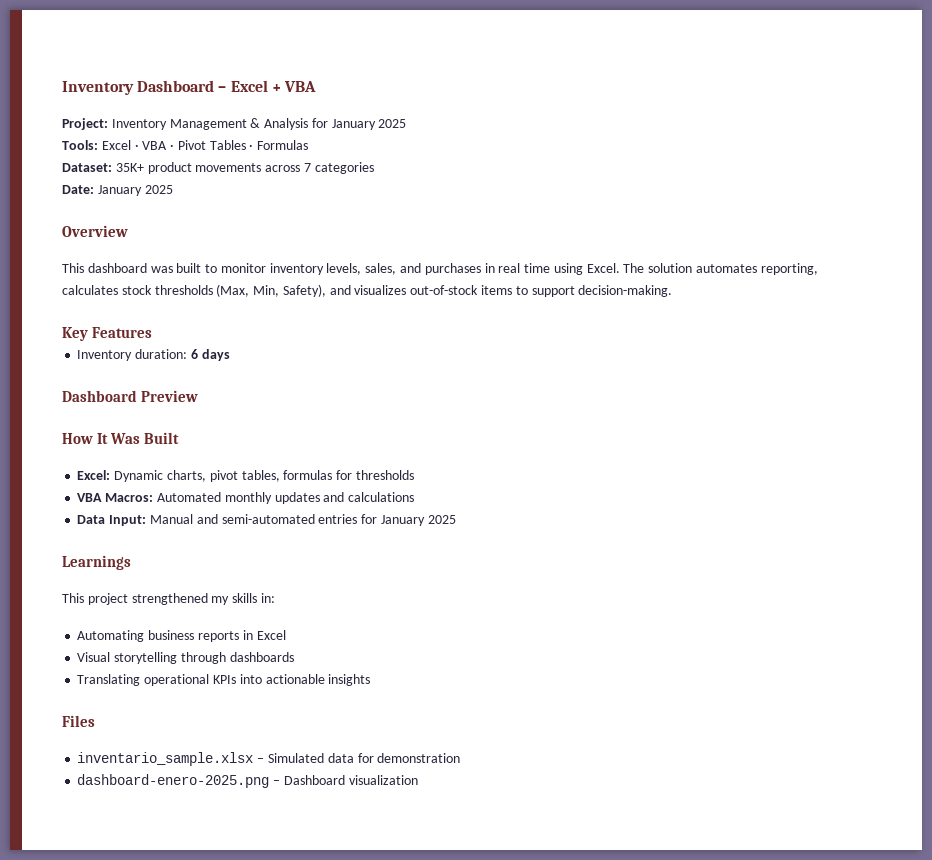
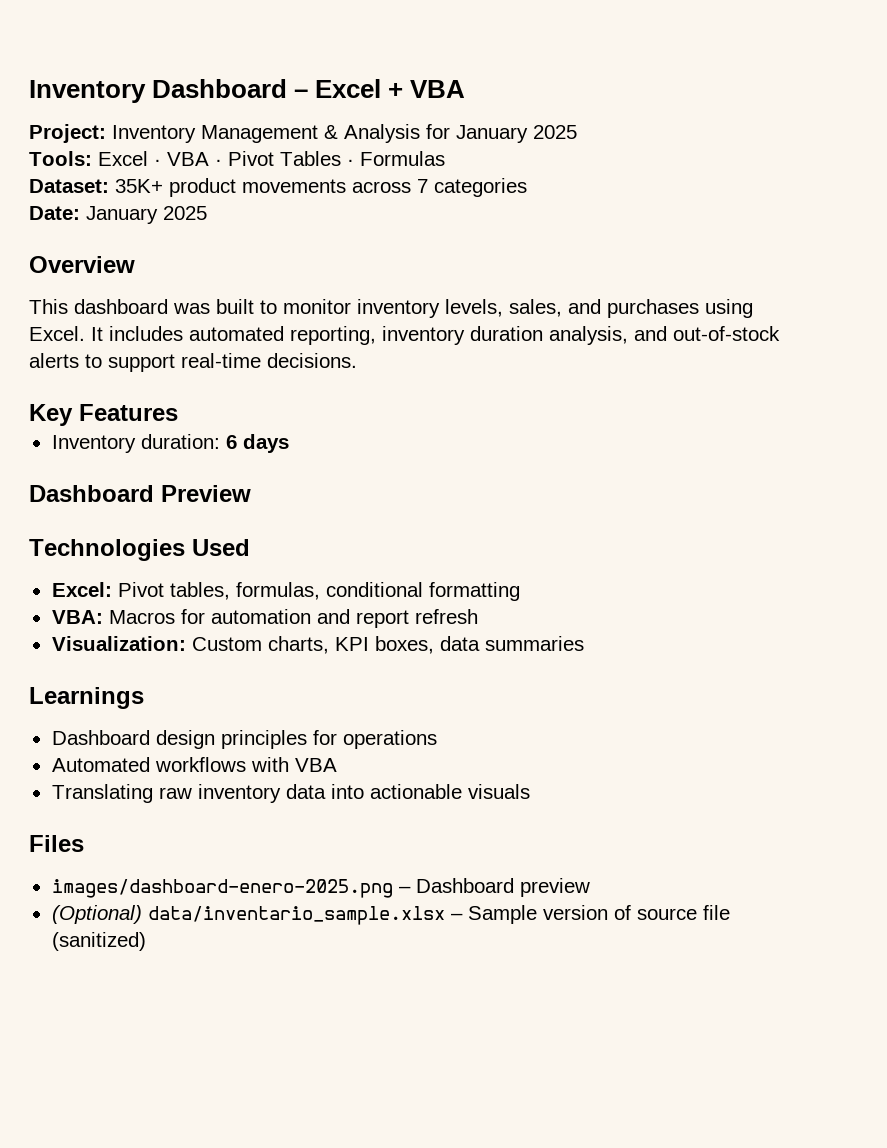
[484,263,818,275] [62,284,673,297] in real time using Excel. The solution automates reporting, calculates stock thresholds (Max, Min, Safety), and visualizes out-of-stock items to support decision-making. -> [705,299,753,318] [29,326,780,345] [29,353,357,372] using Excel. It includes automated reporting, inventory duration analysis, and out-of-stock alerts to support real-time decisions.
[62,432,180,444] [77,470,414,482] [77,492,415,504] [77,514,456,526] [62,555,131,570] [62,593,275,605] [77,630,286,642] [77,652,294,664] [77,674,236,686] How It Was Built // Excel: Dynamic charts, pivot tables, formulas for thresholds // VBA Macros: Automated monthly updates and calculations // Data Input: Manual and semi-automated entries for January 2025 // Learnings // This project strengthened my skills in: // Automating business reports in Excel // Visual storytelling through dashboards // Translating operational KPIs -> [29,539,250,561] [51,582,520,601] [51,609,478,628] [51,636,584,654] [29,687,144,709] [51,730,437,749] [51,757,337,772] [51,784,326,803] Technologies Used // Excel: Pivot tables, formulas, conditional formatting // VBA: Macros for automation and report refresh // Visualization: Custom charts, KPI boxes, data summaries // Learnings // Dashboard design principles for operations // Automated workflows with VBA // Translating raw inventory data
[328,674,371,686] insights -> [467,784,530,799] visuals
[77,752,461,766] [77,774,418,788] inventario_sample.xlsx – Simulated data for demonstration // dashboard-enero-2025.png – Dashboard visualization -> [51,878,590,898] [51,905,730,925] [51,932,146,951] images/dashboard-enero-2025.png – Dashboard preview // (Optional) data/inventario_sample.xlsx – Sample version of source file (sanitized)

